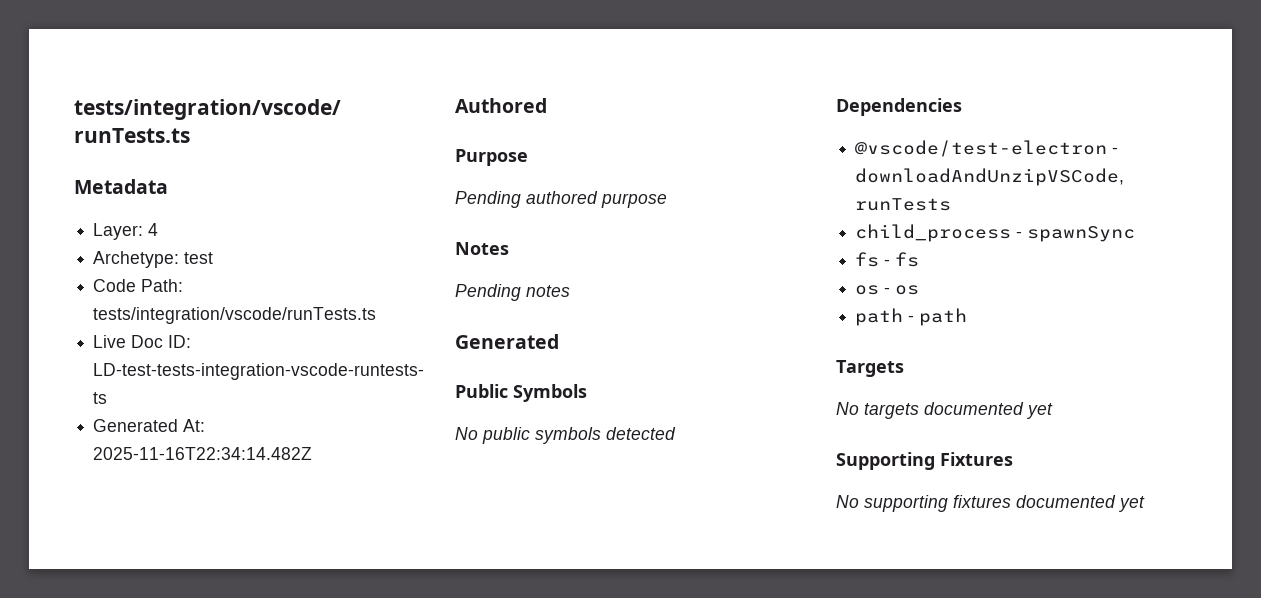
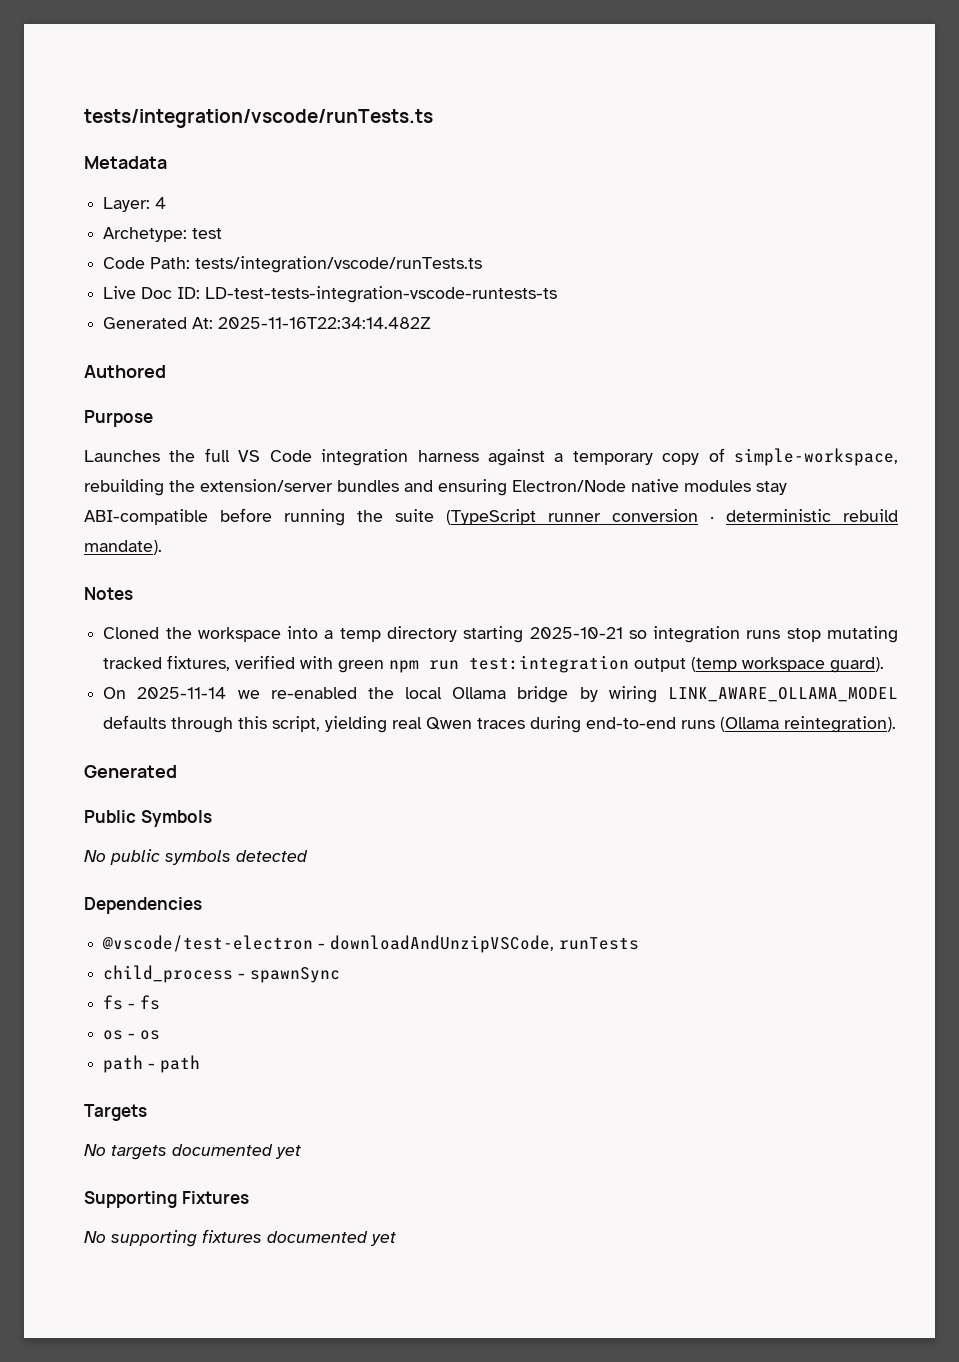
[455,191,667,208] [455,242,509,255] [455,284,570,301] Pending authored purpose // Notes // Pending notes -> [84,448,898,466] [84,479,787,496] [84,508,898,526] [84,540,162,555] [84,587,133,600] [103,626,899,643] [103,655,885,673] [103,686,898,703] [103,715,897,733] Launches the full VS Code integration harness against a temporary copy of simple-workspace, rebuilding the extension/server bundles and ensuring Electron/Node native modules stay ABI-compatible before running the suite (TypeScript runner conversion · deterministic rebuild mandate). // Notes // Cloned the workspace into a temp directory starting 2025-10-21 so integration runs stop mutating tracked fixtures, verified with green npm run test:integration output (temp workspace guard). // On 2025-11-14 we re-enabled the local Ollama bridge by wiring LINK_AWARE_OLLAMA_MODEL defaults through this script, yielding real Qwen traces during end-to-end runs (Ollama reintegration).

